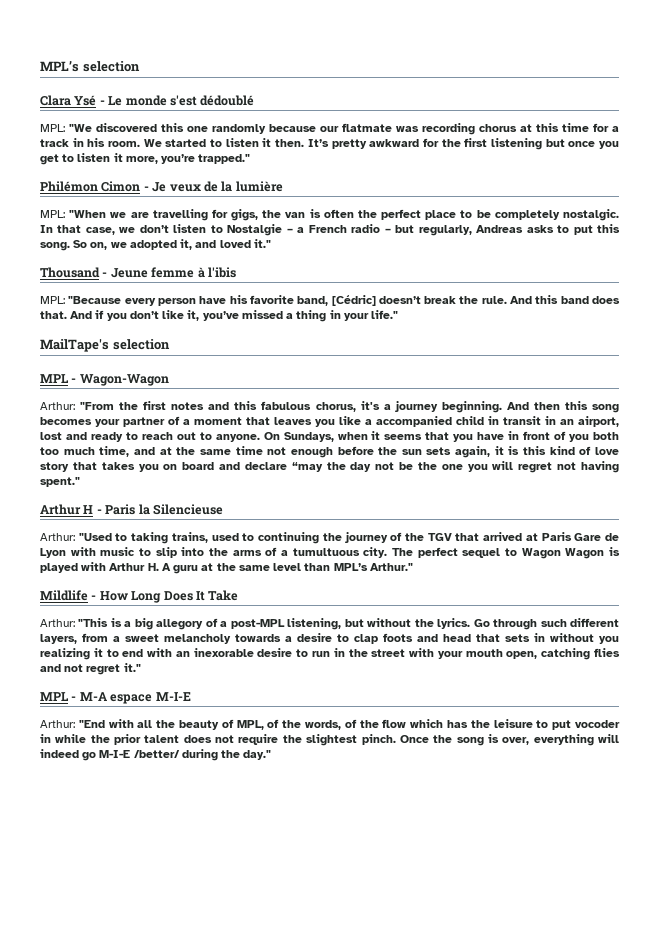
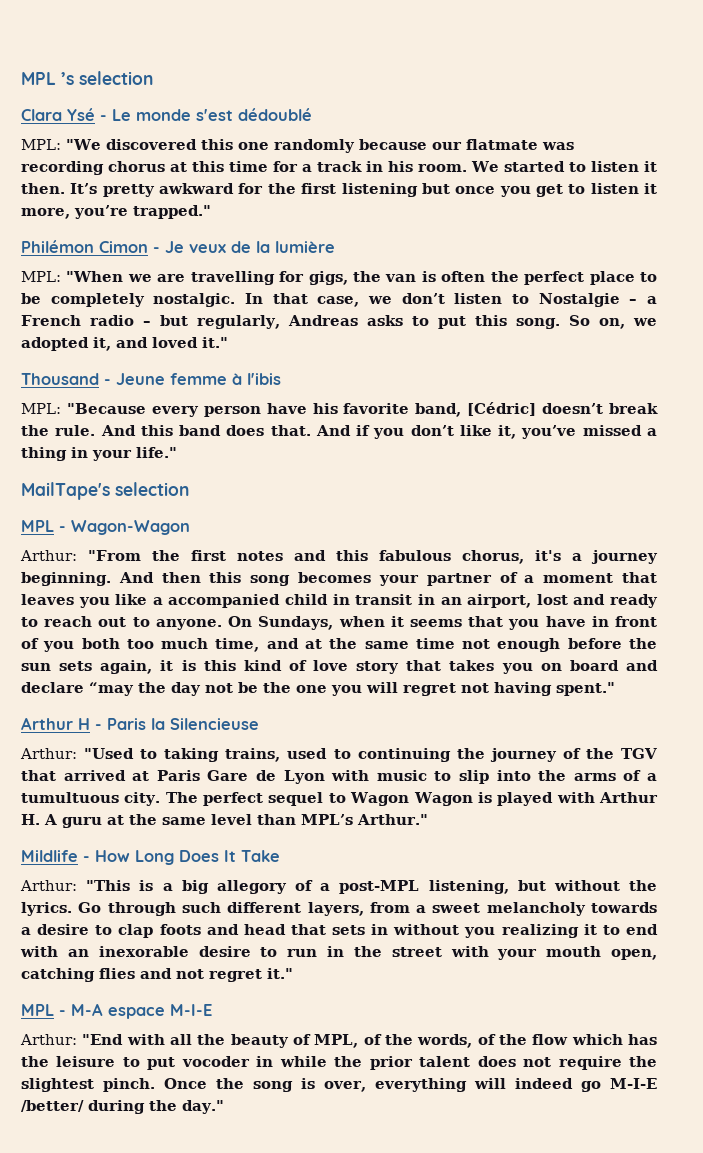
[40,61,79,72] MPL’s -> [21,72,74,85] MPL ’s

